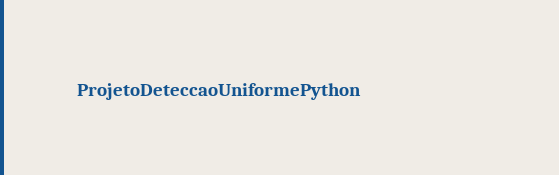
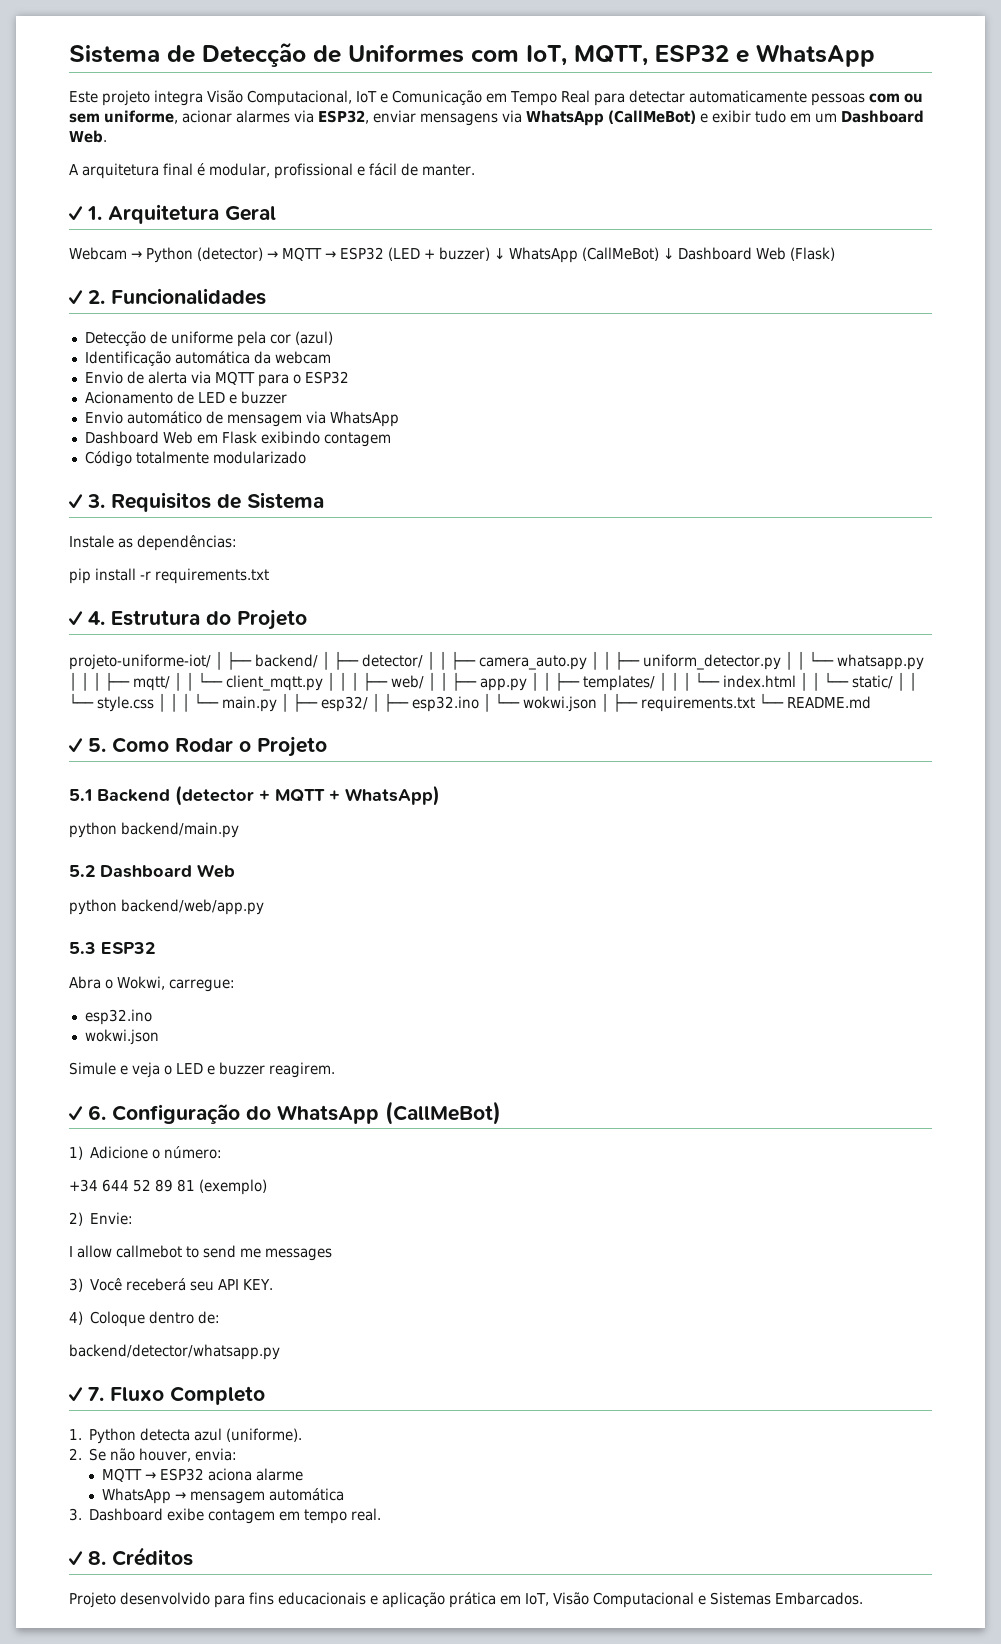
[77,83,361,100] ProjetoDeteccaoUniformePython -> [69,43,875,67] [69,90,923,106] [69,110,924,126] [69,130,107,143] [69,163,475,179] [69,204,276,224] [69,247,835,263] [69,288,266,305] [84,331,333,347] [84,351,331,366] [84,371,349,387] [84,391,287,404] [84,411,399,427] [84,431,391,447] [84,451,306,467] [69,492,324,512] [69,535,237,551] [69,568,269,584] [69,609,307,630] [69,651,924,670] [69,672,917,691] [69,693,871,712] [69,736,327,757] [69,785,440,806] [69,822,239,838] [69,864,235,878] [69,899,264,915] [69,942,155,954] [69,976,235,992] [84,1009,152,1025] [84,1029,159,1045] [69,1062,335,1078] [69,1101,501,1125] [69,1146,223,1160] [69,1179,267,1195] [69,1212,134,1226] [69,1245,332,1261] [69,1278,274,1292] [69,1311,221,1327] [69,1344,280,1360] [69,1386,265,1405] [69,1428,303,1444] [69,1448,238,1462] [101,1468,303,1482] [101,1488,344,1504] [69,1508,382,1524] [69,1547,193,1566] [69,1592,863,1608] Sistema de Detecção de Uniformes com IoT, MQTT, ESP32 e WhatsApp // Este projeto integra Visão Computacional, IoT e Comunicação em Tempo Real para detectar automaticamente pessoas com ou sem uniforme, acionar alarmes via ESP32, enviar mensagens via WhatsApp (CallMeBot) e exibir tudo em um Dashboard Web. // A arquitetura final é modular, profissional e fácil de manter. // ✓ 1. Arquitetura Geral // Webcam → Python (detector) → MQTT → ESP32 (LED + buzzer) ↓ WhatsApp (CallMeBot) ↓ Dashboard Web (Flask) // ✓ 2. Funcionalidades // Detecção de uniforme pela cor (azul) // Identificação automática da webcam // Envio de alerta via MQTT para o ESP32 // Acionamento de LED e buzzer // Envio automático de mensagem via WhatsApp // Dashboard Web em Flask exibindo contagem // Código totalmente modularizado // ✓ 3. Requisitos de Sistema // Instale as dependências: // pip install -r requirements.txt // ✓ 4. Estrutura do Projeto // projeto-uniforme-iot/ │ ├── backend/ │ ├── detector/ │ │ ├── camera_auto.py │ │ ├── uniform_detector.py │ │ └── whatsapp.py │ │ │ ├── mqtt/ │ │ └── client_mqtt.py │ │ │ ├── web/ │ │ ├── app.py │ │ ├── templates/ │ │ │ └── index.html │ │ └── static/ │ │ └── style.css │ │ │ └── main.py │ ├── esp32/ │ ├── esp32.ino │ └── wokwi.json │ ├── requirements.txt └── README.md // ✓ 5. Como Rodar o Projeto // 5.1 Backend (detector + MQTT + WhatsApp) // python backend/main.py // 5.2 Dashboard Web // python backend/web/app.py // 5.3 ESP32 // Abra o Wokwi, carregue: // esp32.ino // wokwi.json // Simule e veja o LED e buzzer reagirem. // ✓ 6. Configuração do WhatsApp (CallMeBot) // 1) Adicione o número: // +34 644 52 89 81 (exemplo) // 2) Envie: // I allow callmebot to send me messages // 3) Você receberá seu API KEY. // 4) Coloque dentro de: // backend/detector/whatsapp.py // ✓ 7. Fluxo Completo // 1. Python detecta azul (uniforme). // 2. Se não houver, envia: // MQTT → ESP32 aciona alarme // WhatsApp → mensagem automática // 3. Dashboard exibe contagem em tempo real. // ✓ 8. Créditos // Projeto desenvolvido para fins educacionais e aplicação prática em IoT, Visão Computacional e Sistemas Embarcados.

